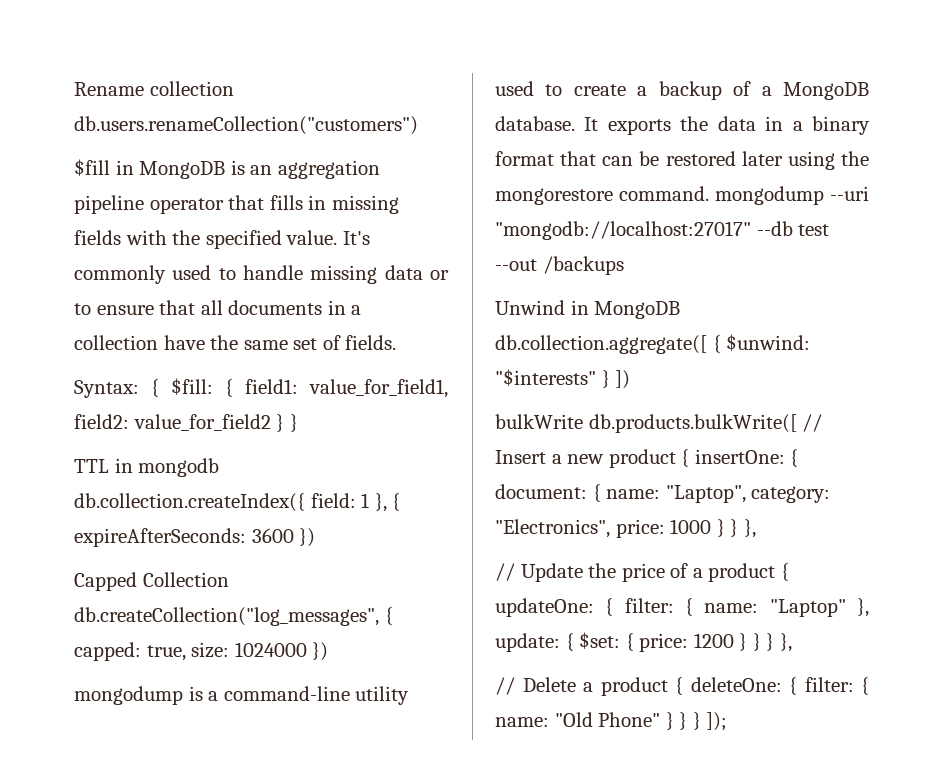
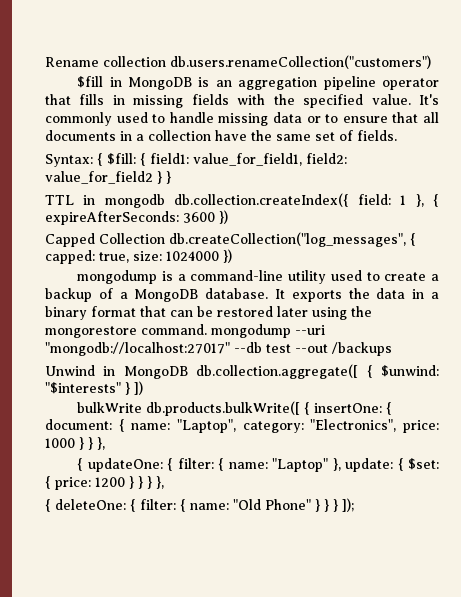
[802,414,823,432] [495,449,676,468] // Insert a new product -> (301, 408) none
[495,563,776,582] // Update the price of a product -> (105, 443) none
[495,677,668,696] // Delete a product -> (164, 482) none

